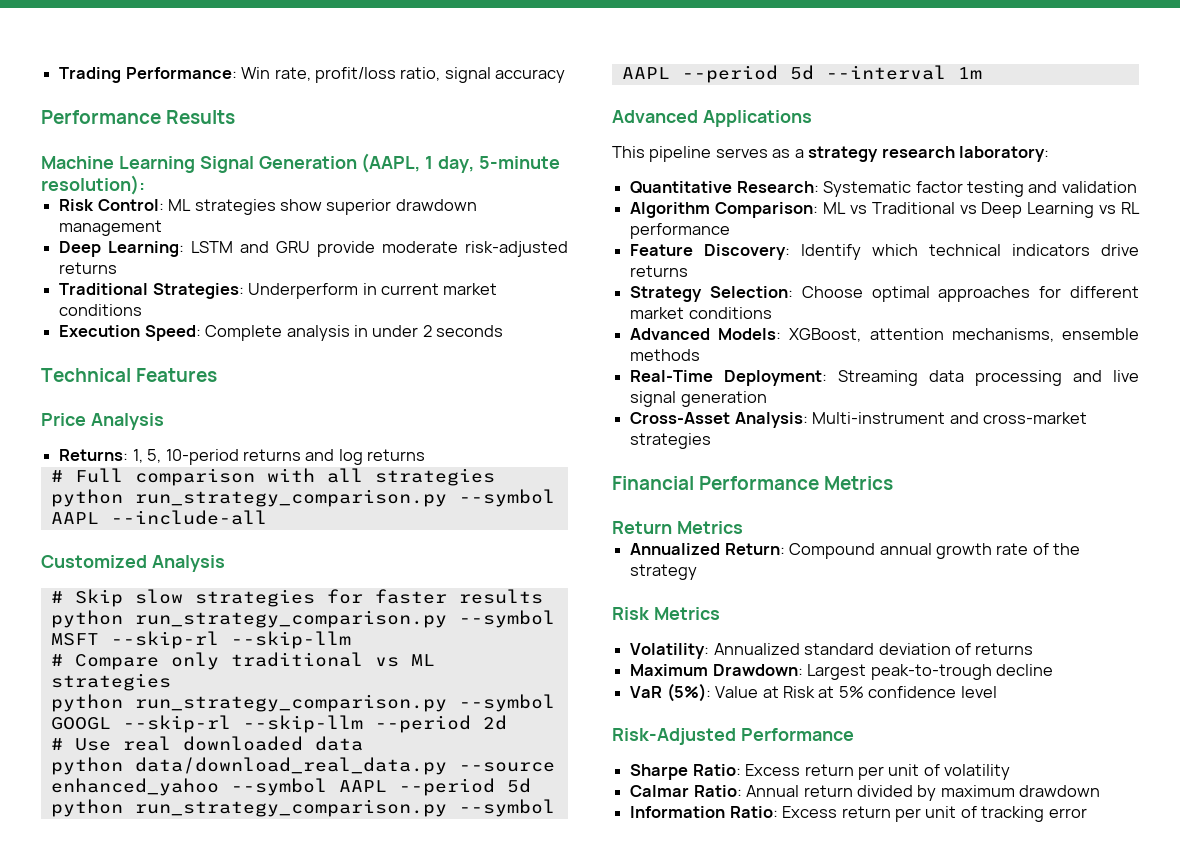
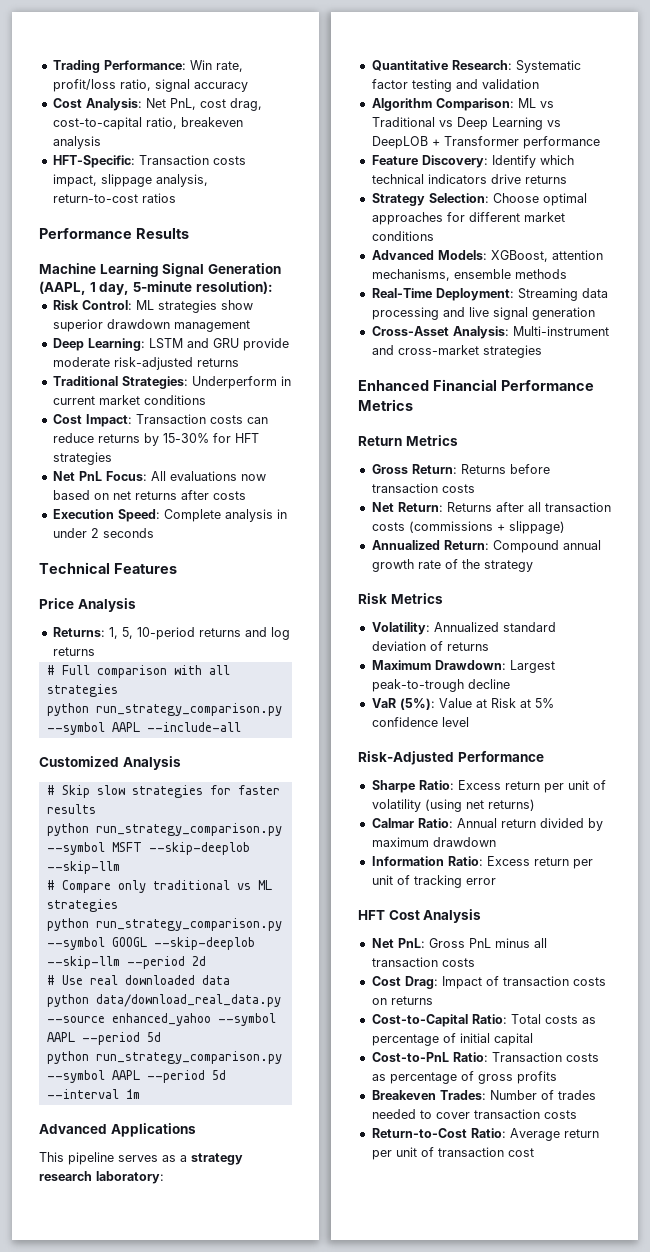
(566, 76) none -> [52,98,262,111] [52,117,243,130] [52,136,101,149] [52,155,246,168] [52,174,208,187] [52,193,176,203] // Cost Analysis: Net PnL, cost drag, cost-to-capital ratio, breakeven analysis // HFT-Specific: Transaction costs impact, slippage analysis, return-to-cost ratios
(143, 310) none -> [52,414,268,427] [52,433,259,446] [52,452,112,465] [52,471,266,481] [52,490,246,500] // Cost Impact: Transaction costs can reduce returns by 15-30% for HFT strategies // Net PnL Focus: All evaluations now based on net returns after costs
[110,631,219,649] --skip-rl -> [148,842,250,855] --skip-deeplob
[122,715,231,733] --skip-rl -> [153,937,255,950] --skip-deeplob
[1121,202,1140,214] RL -> [371,136,519,149] DeepLOB + Transformer
(712, 441) none -> [358,380,429,391] Enhanced
(743, 527) none -> [371,464,550,474] [371,483,475,493] [371,502,611,512] [371,521,565,534] // Gross Return: Returns before transaction costs // Net Return: Returns after all transaction costs (commissions + slippage)
(1011, 772) none -> [424,799,535,812] (using net returns)
(1087, 813) none -> [358,909,482,923] [371,938,547,948] [371,957,475,967] [371,976,606,989] [371,996,433,1005] [371,1014,596,1027] [371,1033,533,1046] [371,1052,599,1062] [371,1071,557,1084] [371,1090,596,1100] [371,1109,577,1119] [371,1128,599,1141] [371,1147,534,1160] // HFT Cost Analysis // Net PnL: Gross PnL minus all transaction costs // Cost Drag: Impact of transaction costs on returns // Cost-to-Capital Ratio: Total costs as percentage of initial capital // Cost-to-PnL Ratio: Transaction costs as percentage of gross profits // Breakeven Trades: Number of trades needed to cover transaction costs // Return-to-Cost Ratio: Average return per unit of transaction cost

